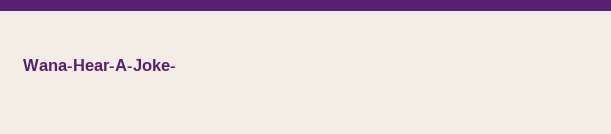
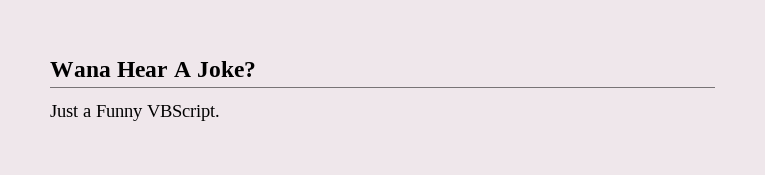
[23,59,176,71] Wana-Hear-A-Joke- -> [50,61,257,77] [50,105,220,121] Wana Hear A Joke? // Just a Funny VBScript.

